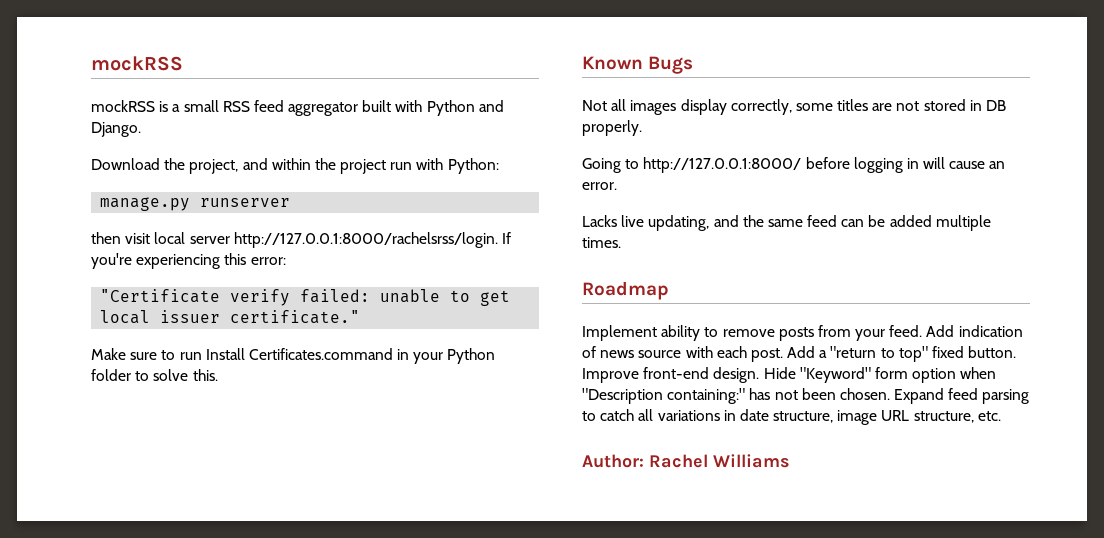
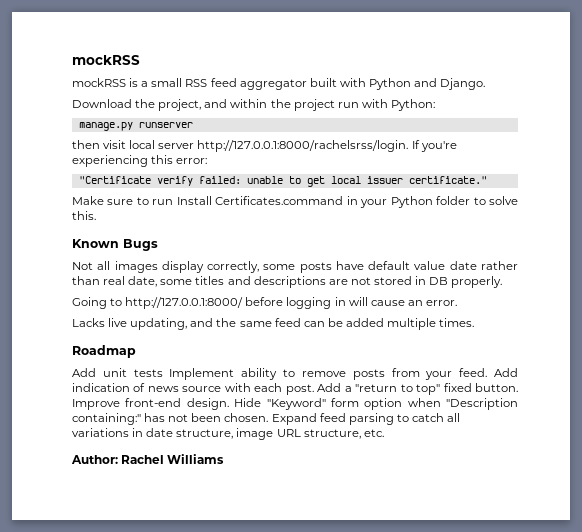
[837,99,869,111] titles -> [299,261,518,273] [72,276,326,288] posts have default value date rather than real date, some titles and descriptions
(669, 290) none -> [72,368,163,377] Add unit tests

